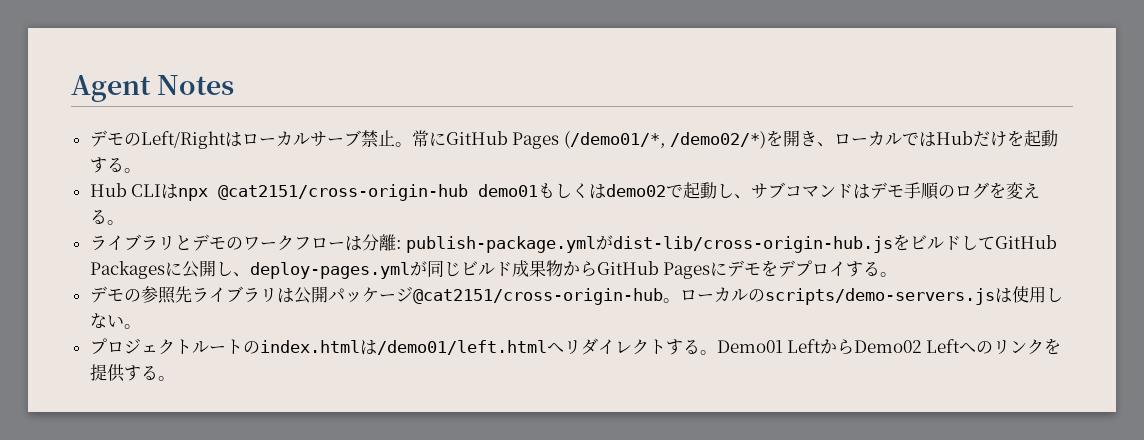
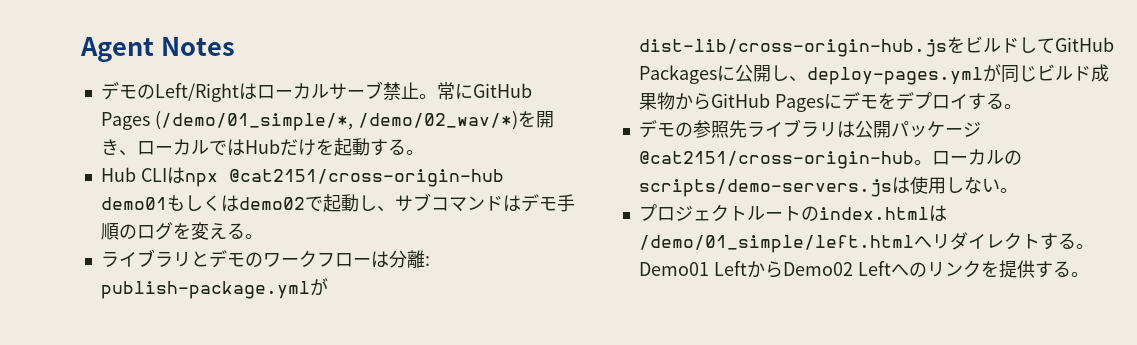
[563,131,767,149] (/demo01/*, /demo02/*) -> [154,111,518,131] (/demo/01_simple/*, /demo/02_wav/*)
[376,340,547,355] /demo01/left.html -> [638,235,914,253] /demo/01_simple/left.html

